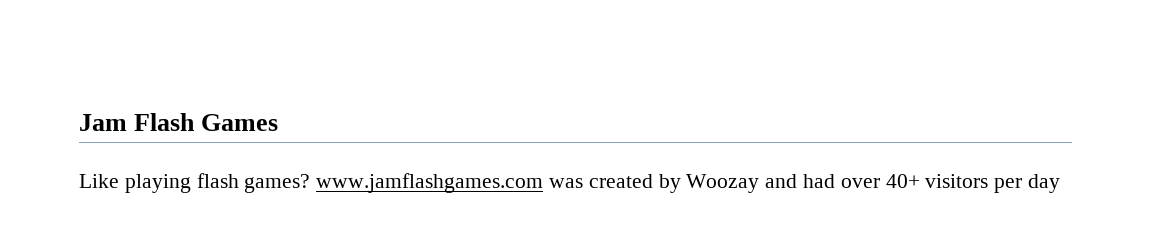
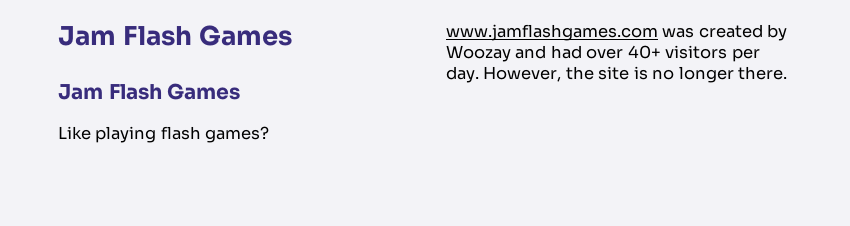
[79,113,279,131] Jam Flash Games -> [58,25,293,46] [58,83,241,100] Jam Flash Games // Jam Flash Games
[1028,174,1061,193] day -> [446,66,788,83] day. However, the site is no longer there.

